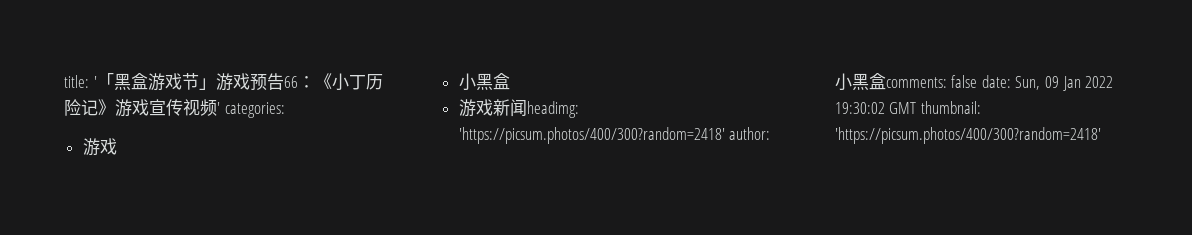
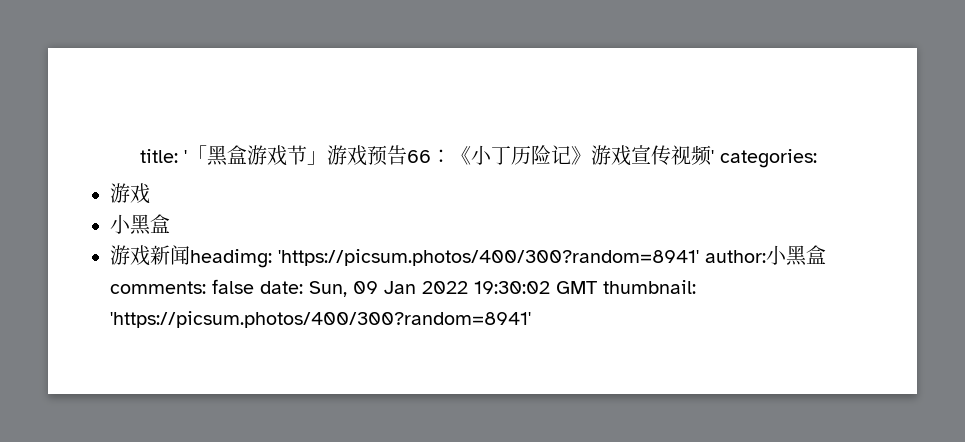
[458,127,725,144] 'https://picsum.photos/400/300?random=2418' -> [278,249,699,266] 'https://picsum.photos/400/300?random=8941'
[834,127,1101,144] 'https://picsum.photos/400/300?random=2418' -> [110,311,531,328] 'https://picsum.photos/400/300?random=8941'

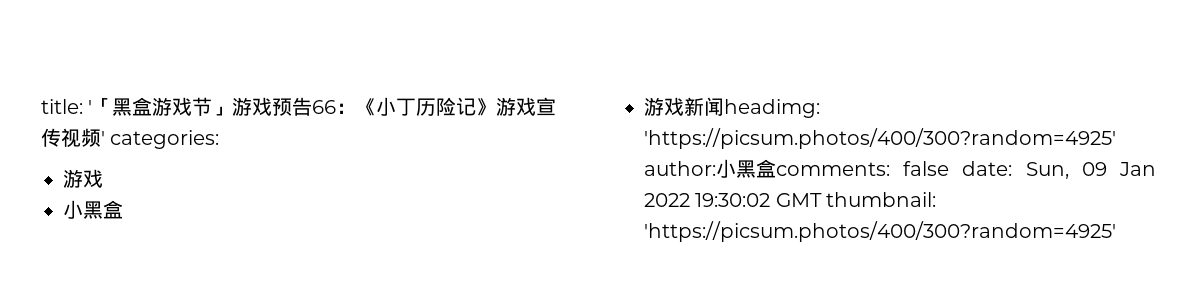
[278,249,699,266] 'https://picsum.photos/400/300?random=8941' -> [644,128,1116,149] 'https://picsum.photos/400/300?random=4925'
[110,311,531,328] 'https://picsum.photos/400/300?random=8941' -> [644,221,1116,242] 'https://picsum.photos/400/300?random=4925'

